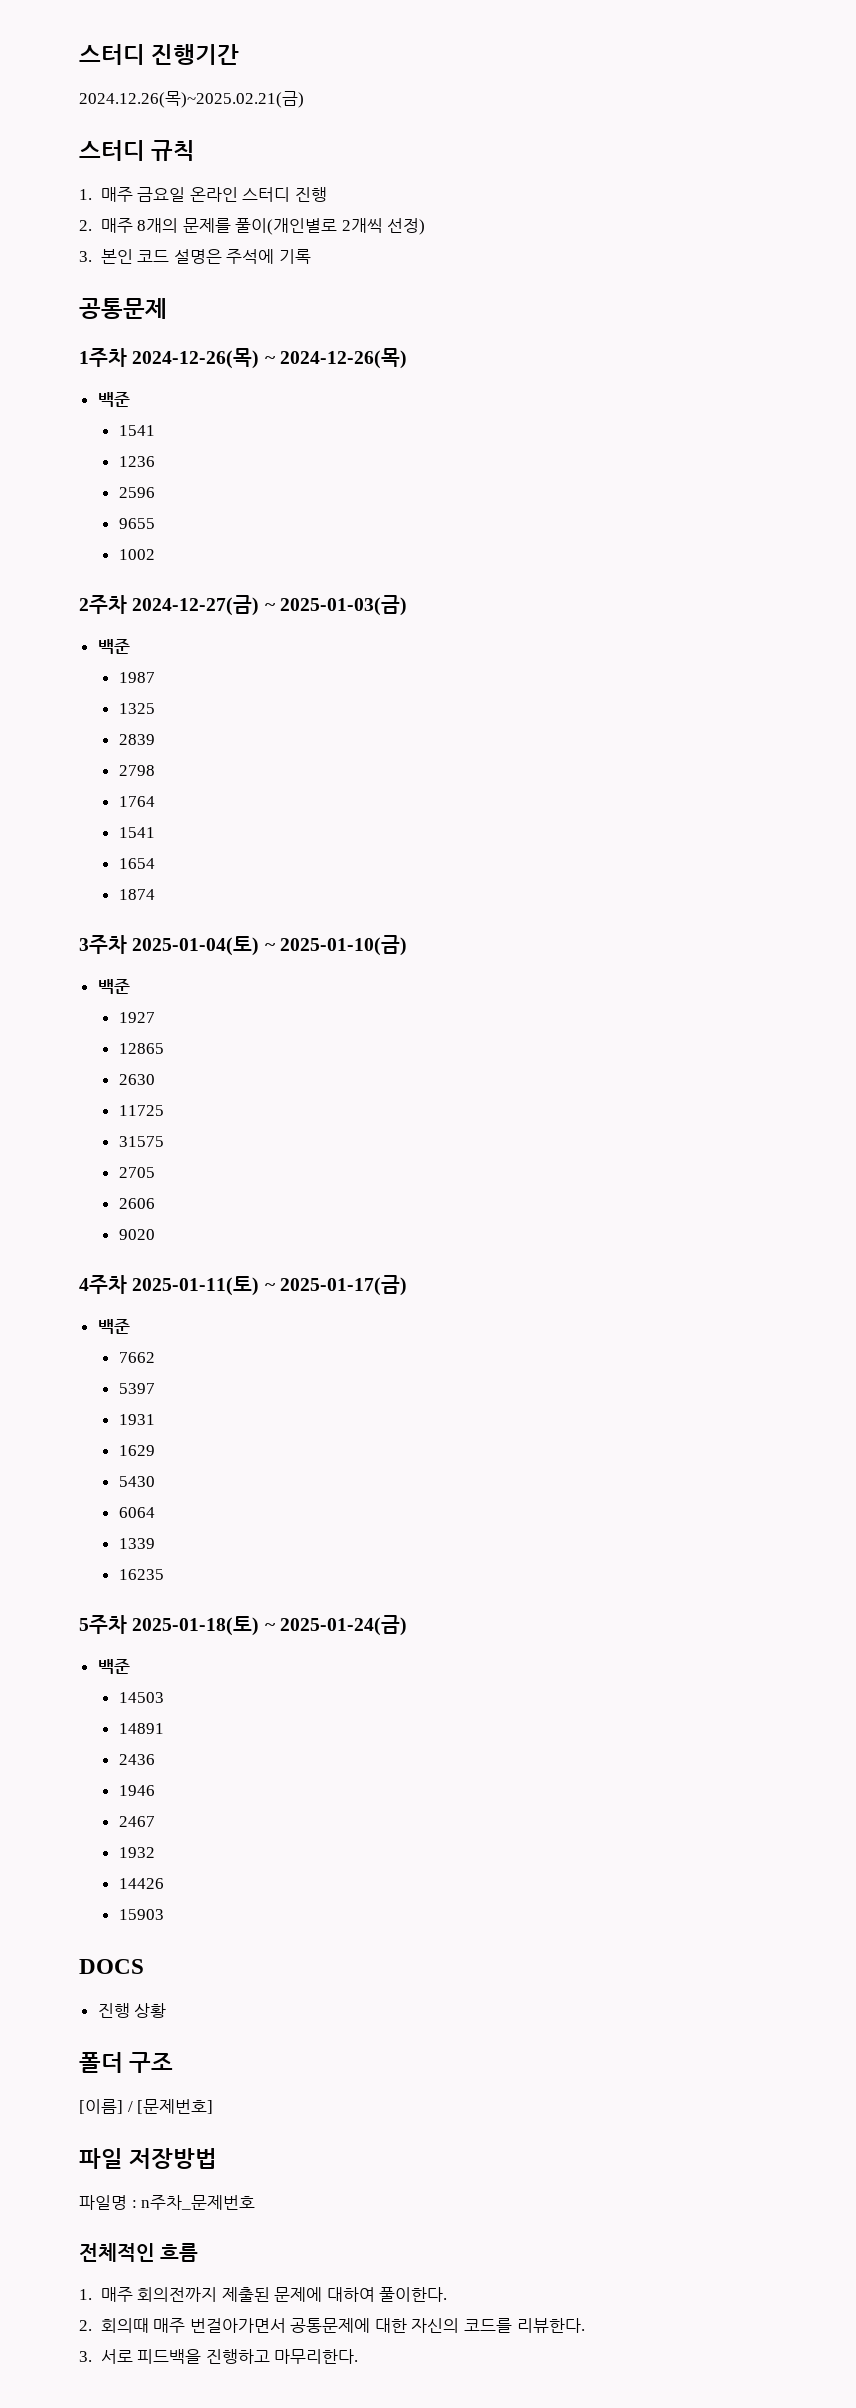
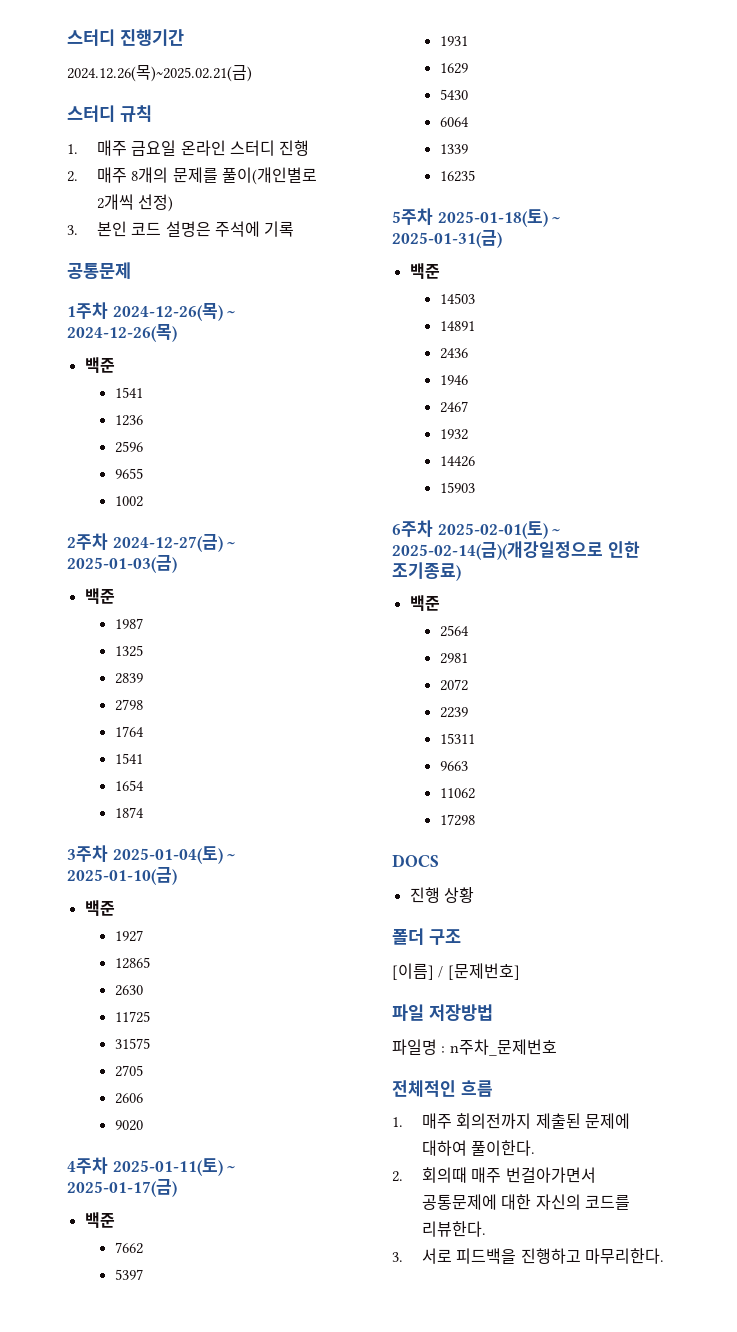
[279,1615,407,1636] 2025-01-24(금) -> [392,230,502,248] 2025-01-31(금)
(164, 1914) none -> [392,520,561,539] [392,541,640,560] [392,562,461,581] [409,595,440,611] [439,625,469,637] [439,653,468,664] [439,679,468,691] [439,707,468,718] [439,733,475,744] [439,761,468,771] [439,788,475,799] [439,814,475,826] // 6주차 2025-02-01(토) ~ 2025-02-14(금)(개강일정으로 인한 조기종료) // 백준 // 2564 // 2981 // 2072 // 2239 // 15311 // 9663 // 11062 // 17298

